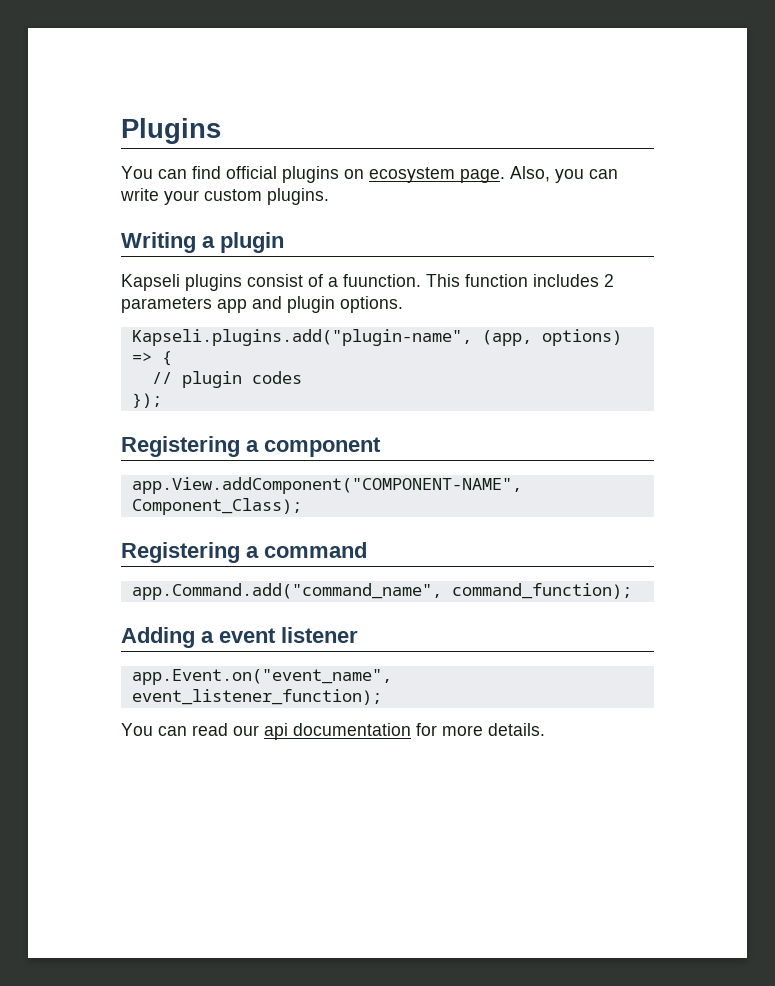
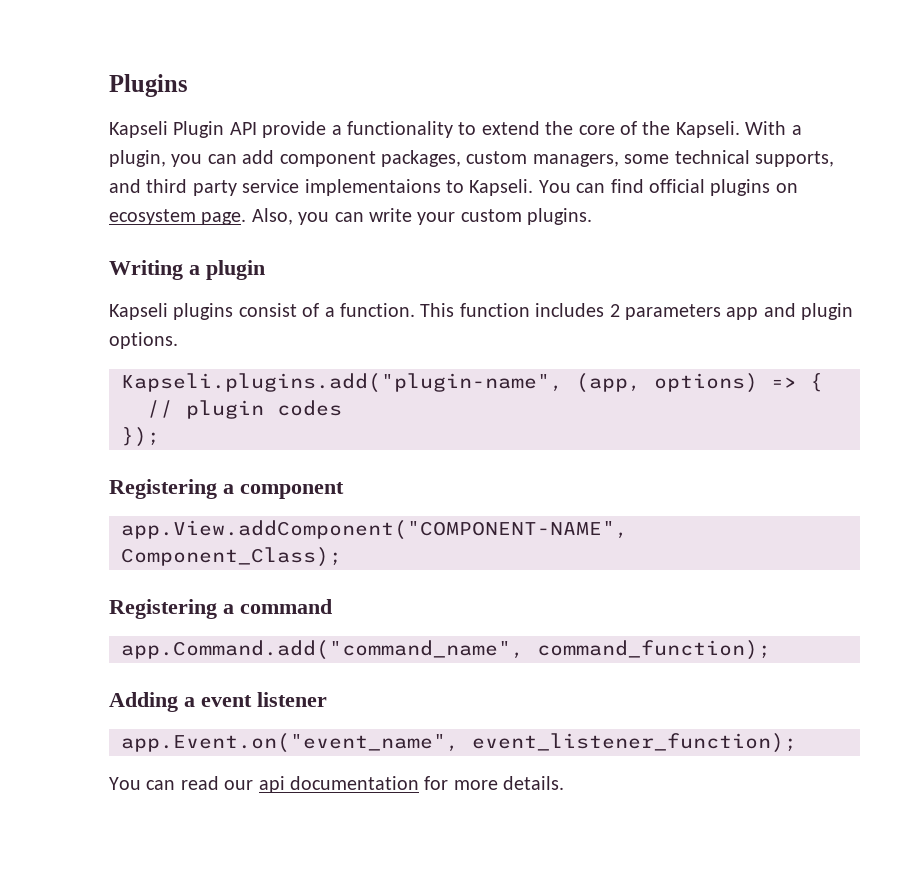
(221, 131) none -> [109,121,802,138] [109,150,834,167] [109,179,534,196] Kapseli Plugin API provide a functionality to extend the core of the Kapseli. With a plugin, you can add component packages, custom managers, some technical supports, and third party service implementaions to Kapseli.
[343,274,421,287] fuunction. -> [340,303,415,317] function.

